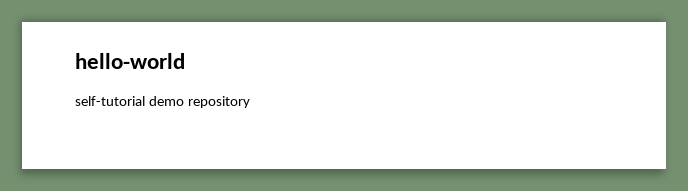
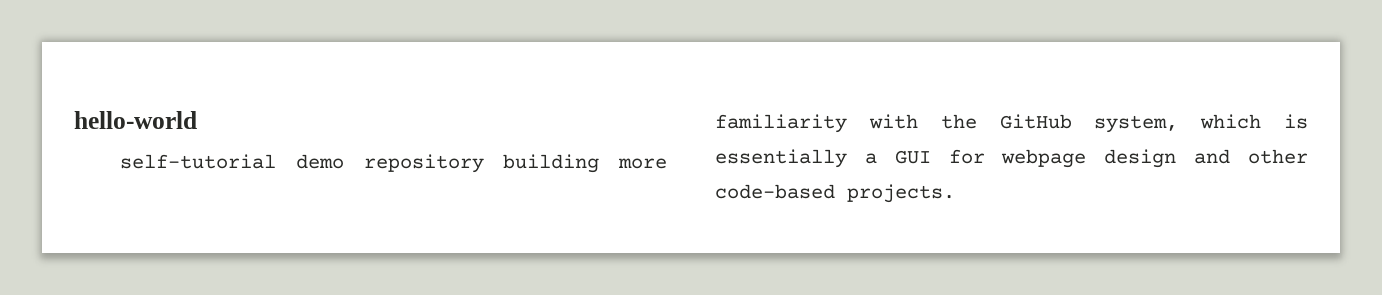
(250, 102) none -> [503,154,667,173] [715,114,1308,133] [715,149,1308,168] [715,184,955,203] building more familiarity with the GitHub system, which is essentially a GUI for webpage design and other code-based projects.

